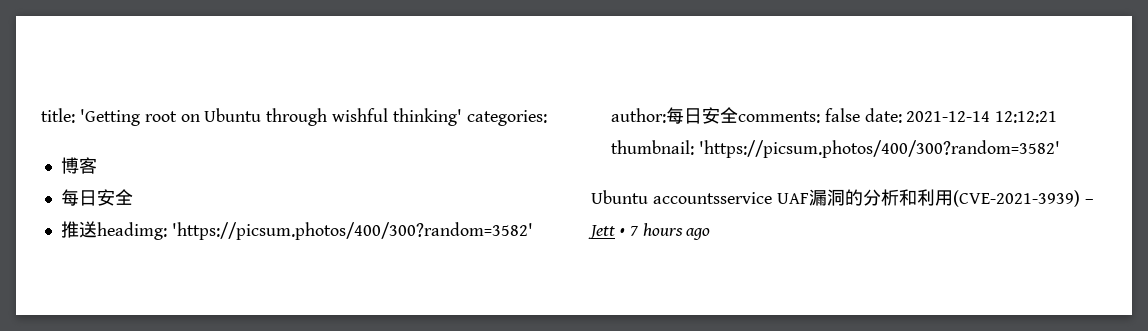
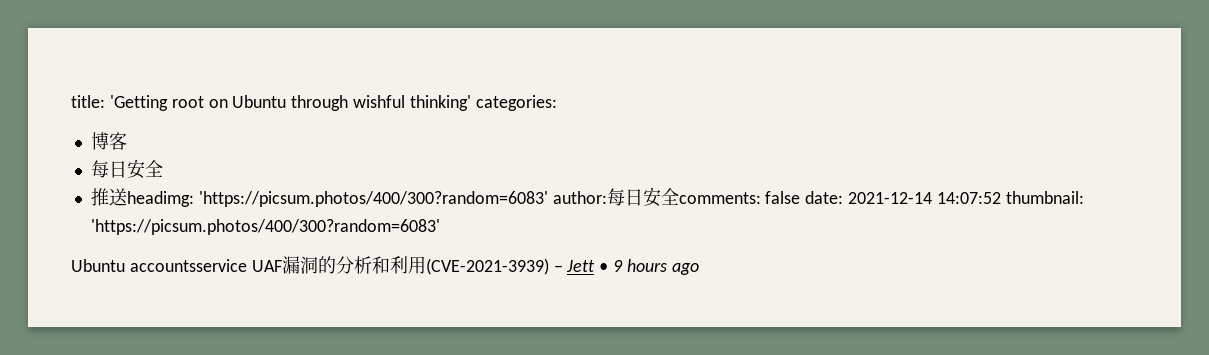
[171,222,533,240] 'https://picsum.photos/400/300?random=3582' -> [198,191,548,207] 'https://picsum.photos/400/300?random=6083'
[995,111,1058,123] [610,140,1060,158] 12:12:21 thumbnail: 'https://picsum.photos/400/300?random=3582' -> [936,191,1084,204] [90,219,440,235] 14:07:52 thumbnail: 'https://picsum.photos/400/300?random=6083'
[629,226,638,236] 7 -> [613,260,624,272] 9

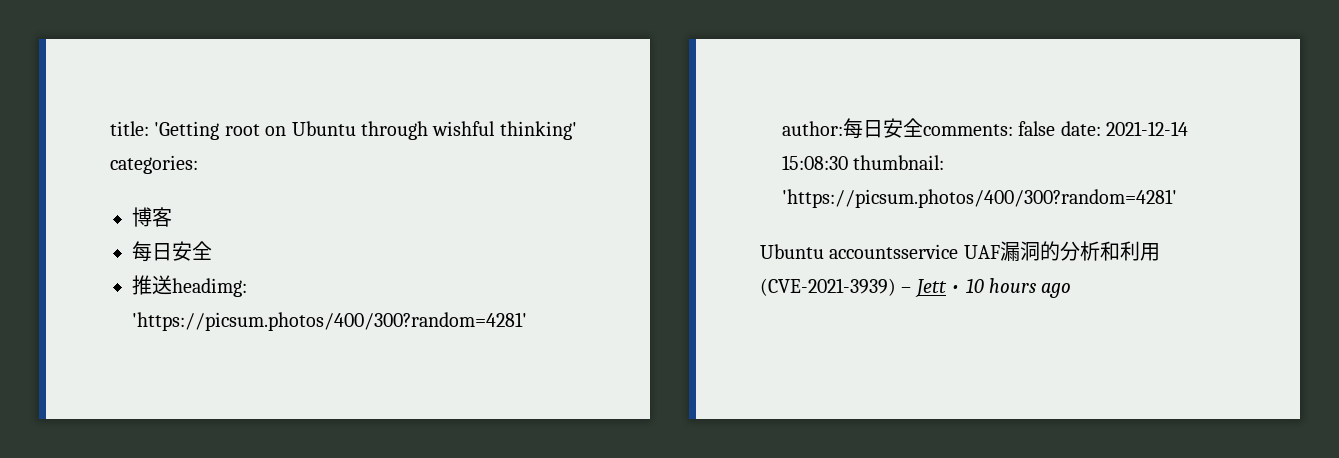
[198,191,548,207] 'https://picsum.photos/400/300?random=6083' -> [132,312,527,331] 'https://picsum.photos/400/300?random=4281'
[936,191,1084,204] [90,219,440,235] 14:07:52 thumbnail: 'https://picsum.photos/400/300?random=6083' -> [782,155,945,170] [782,189,1177,208] 15:08:30 thumbnail: 'https://picsum.photos/400/300?random=4281'
[613,260,624,272] 9 -> [965,278,984,293] 10

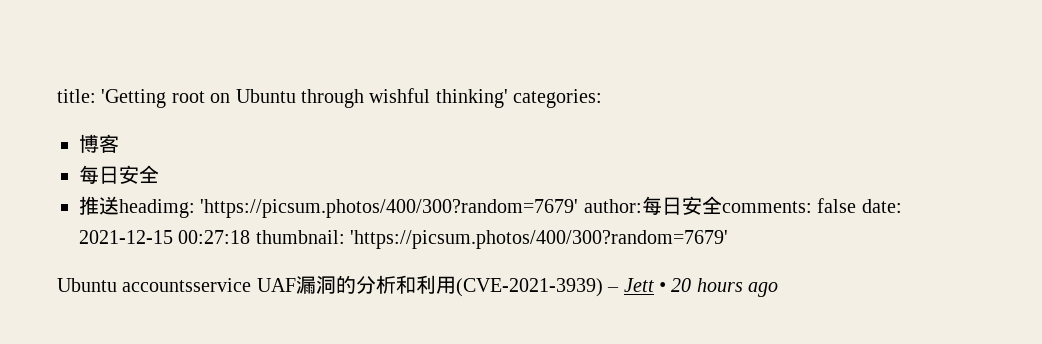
[132,312,527,331] 'https://picsum.photos/400/300?random=4281' -> [200,199,579,218] 'https://picsum.photos/400/300?random=7679'
[1106,121,1189,136] [782,155,945,170] [782,189,1177,208] 2021-12-14 15:08:30 thumbnail: 'https://picsum.photos/400/300?random=4281' -> [79,230,729,249] 2021-12-15 00:27:18 thumbnail: 'https://picsum.photos/400/300?random=7679'
[965,278,984,293] 10 -> [671,278,692,292] 20

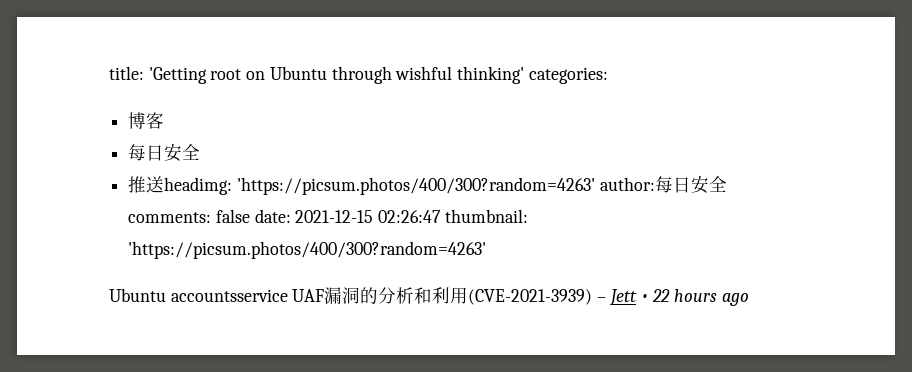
[200,199,579,218] 'https://picsum.photos/400/300?random=7679' -> [236,177,595,195] 'https://picsum.photos/400/300?random=4263'
[178,230,729,249] 00:27:18 thumbnail: 'https://picsum.photos/400/300?random=7679' -> [378,209,528,223] [128,241,487,259] 02:26:47 thumbnail: 'https://picsum.photos/400/300?random=4263'
[671,278,692,292] 20 -> [652,289,671,302] 22

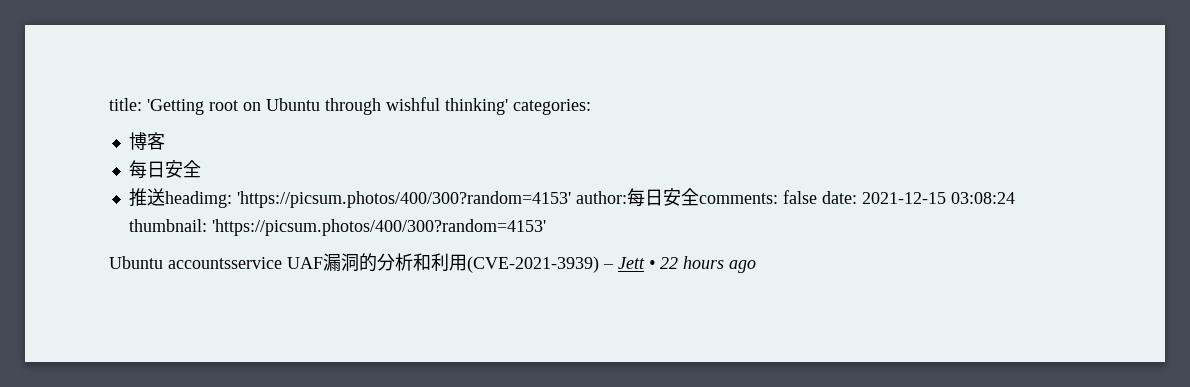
[236,177,595,195] 'https://picsum.photos/400/300?random=4263' -> [236,191,571,208] 'https://picsum.photos/400/300?random=4153'
[378,209,528,223] [128,241,487,259] 02:26:47 thumbnail: 'https://picsum.photos/400/300?random=4263' -> [950,192,1015,204] [128,219,546,236] 03:08:24 thumbnail: 'https://picsum.photos/400/300?random=4153'

